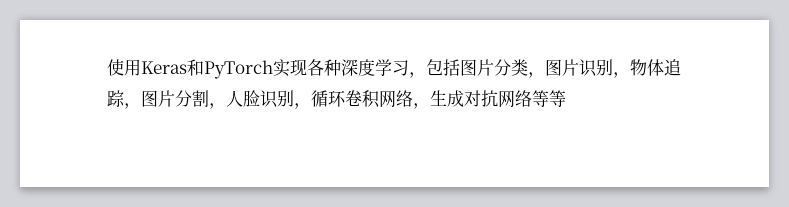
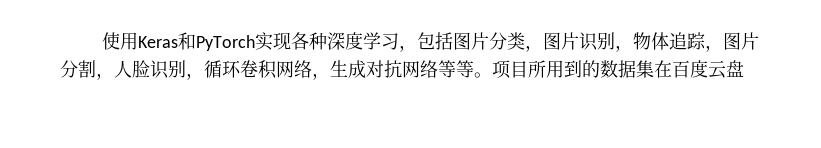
(566, 98) none -> [474,60,744,79] 。项目所用到的数据集在百度云盘

